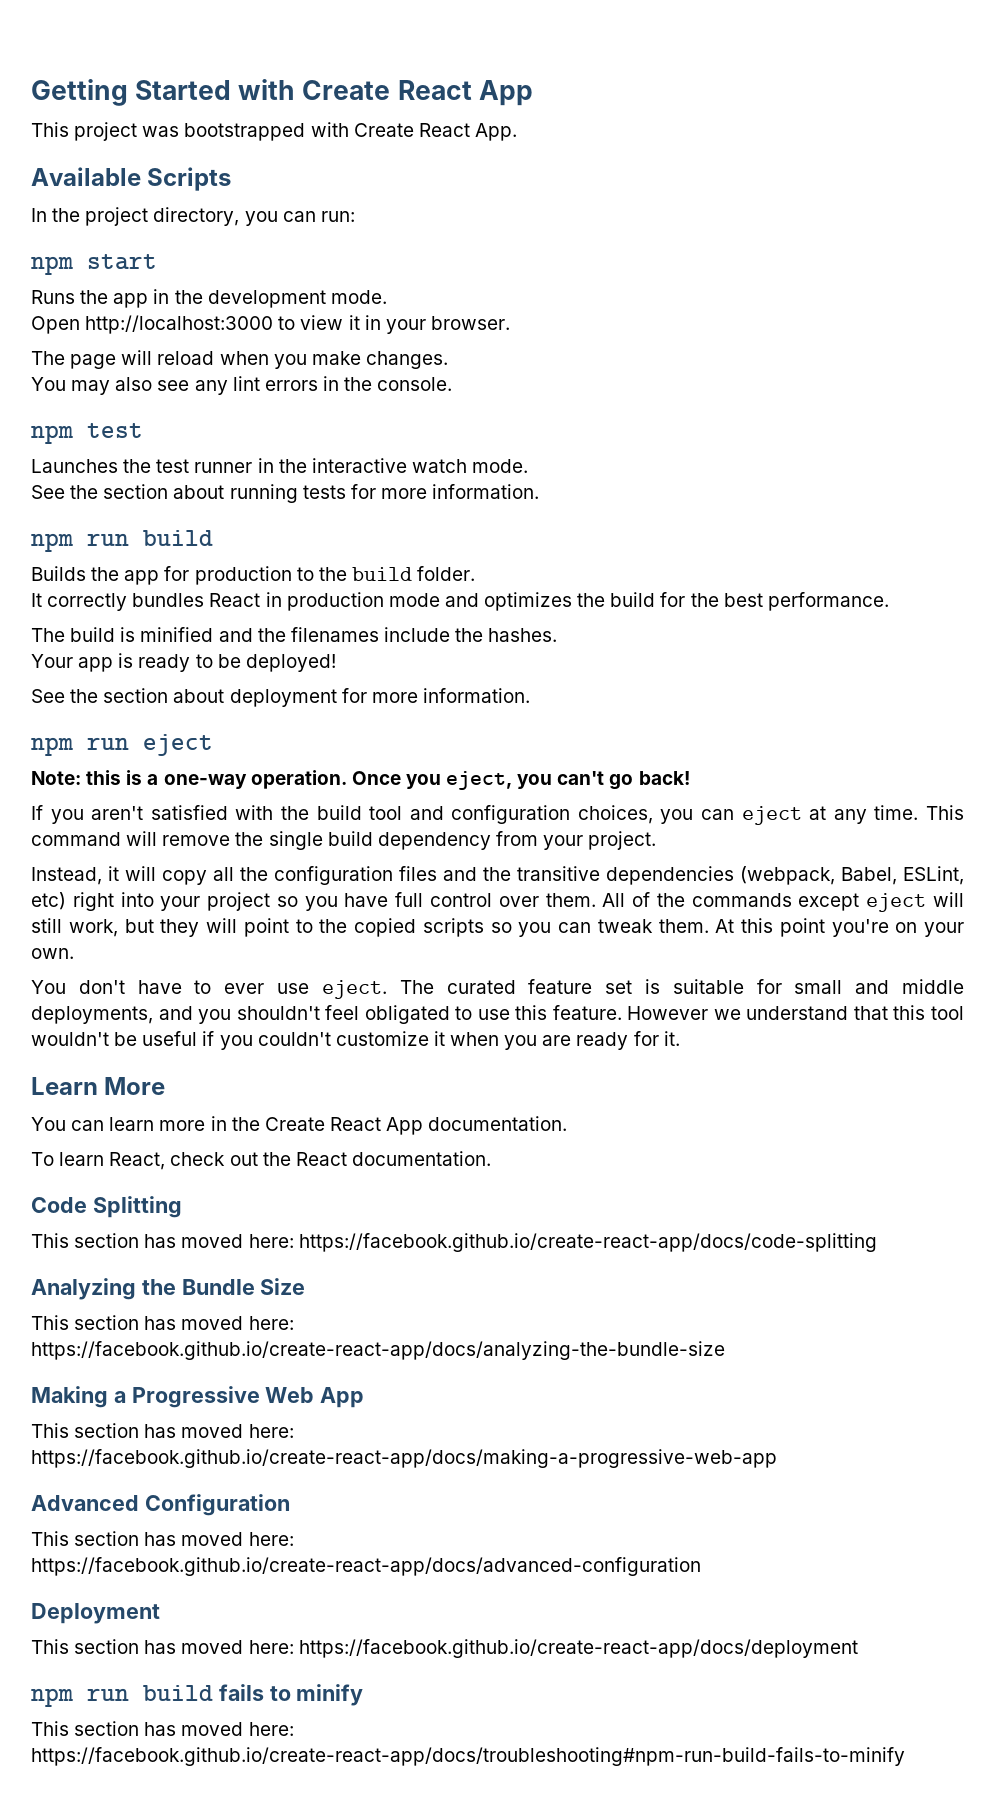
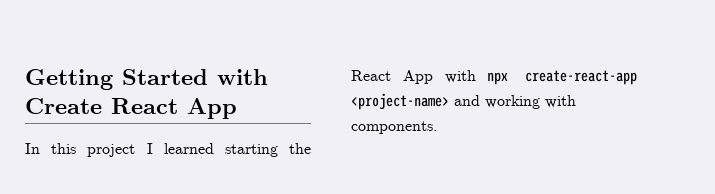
[31,122,517,141] [31,167,232,191] [31,207,355,226] [31,254,157,275] [31,289,387,308] [31,315,510,334] [31,350,448,369] [31,376,453,395] [31,423,143,444] [31,458,529,473] [31,484,540,503] [31,530,213,552] [31,566,476,585] [31,592,889,611] [31,627,558,642] [31,653,336,672] [31,688,530,707] [31,734,213,756] [31,770,690,790] [31,805,965,825] [31,831,657,850] [31,866,964,885] [31,892,965,912] [31,918,964,937] [31,948,74,959] [31,979,964,999] [31,1005,964,1024] [31,1031,680,1050] [31,1077,166,1095] [31,1116,568,1135] [31,1151,491,1170] [31,1196,182,1218] [31,1233,877,1252] [31,1278,306,1300] [31,1315,294,1330] [31,1341,725,1360] [31,1386,365,1408] [31,1423,294,1438] [31,1449,777,1468] [31,1494,290,1516] [31,1531,294,1546] [31,1557,701,1576] [31,1603,160,1624] [31,1639,858,1658] [31,1684,364,1707] [31,1721,294,1736] [31,1747,905,1766] This project was bootstrapped with Create React App. // Available Scripts // In the project directory, you can run: // npm start // Runs the app in the development mode. // Open http://localhost:3000 to view it in your browser. // The page will reload when you make changes. // You may also see any lint errors in the console. // npm test // Launches the test runner in the interactive watch mode. // See the section about running tests for more information. // npm run build // Builds the app for production to the build folder. // It correctly bundles React in production mode and optimizes the build for the best performance. // The build is minified and the filenames include the hashes. // Your app is ready to be deployed! // See the section about deployment for more information. // npm run eject // Note: this is a one-way operation. Once you eject, you can't go back! // If you aren't satisfied with the build tool and configuration choices, you can eject at any time. This command will remove the single build dependency from your project. // Instead, it will copy all the configuration files and the transitive dependencies (webpack, Babel, ESLint, etc) right into your project so you have full control over them. All of the commands except eject will still work, but they will point to the copied scripts so you can tweak them. At this point you're on your own. // You don't have to ever use eject. The curated feature set is suitable for small and middle deployments, and you shouldn't feel obligated to use this feature. However we understand that this tool wouldn't be useful if you couldn't customize it when you are ready for it. // Learn More // You can learn more in the Create React App documentation. // To learn React, check out the React documentation. // Code Splitting // This section has moved here: https://facebook.github.io/create-react-app/docs/code-splitting // Analyzing the Bundle Size // This section has moved here: https://facebook.github.io/create-react-app/docs/analyzing-the-bundle-size // Making a Progressive Web App // This section has moved here: https://facebook.github.io/create-react-app/docs/making-a-progressive-web-app // Advanced Configuration // This section has moved here: https://facebook.github.io/create-react-app/docs/advanced-configuration // Deployment // This section has moved here: https://facebook.github.io/create-react-app/docs/deployment // npm run build fails to minify // This section has moved here: https://facebook.github.io/create-react-app/docs/troubleshooting#npm-run-build-fails-to-minify -> [25,143,311,157] [351,70,637,85] [351,93,576,110] [351,121,437,134] In this project I learned starting the React App with npx create-react-app <project-name> and working with components.

